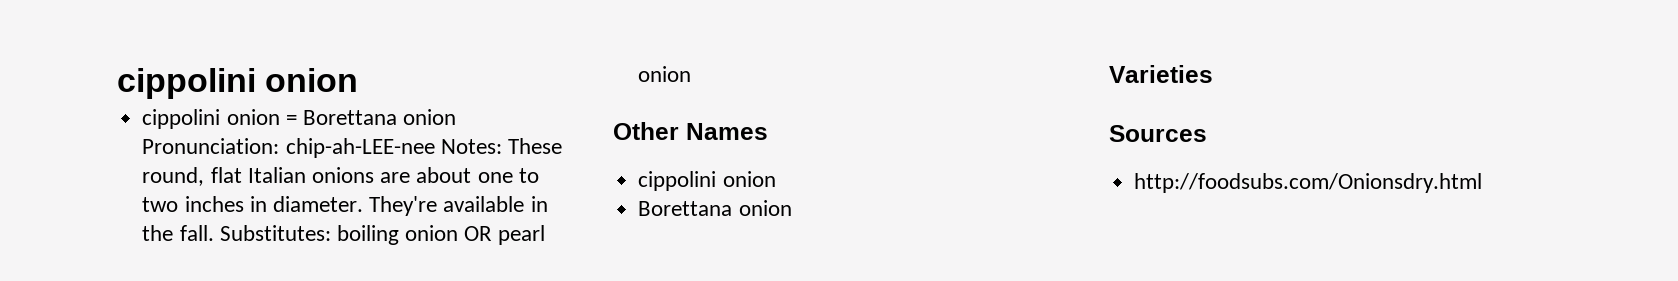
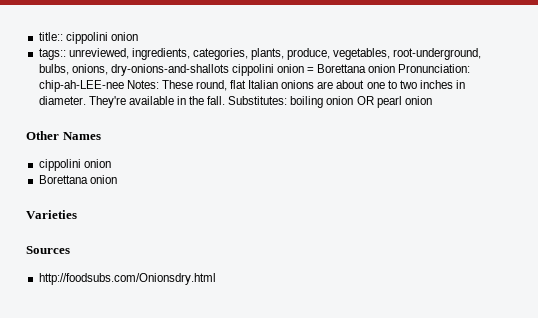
[117,68,359,99] cippolini onion // -> [38,32,138,44] [38,48,482,60] [38,64,229,76] title:: cippolini onion // tags:: unreviewed, ingredients, categories, plants, produce, vegetables, root-underground, bulbs, onions, dry-onions-and-shallots

